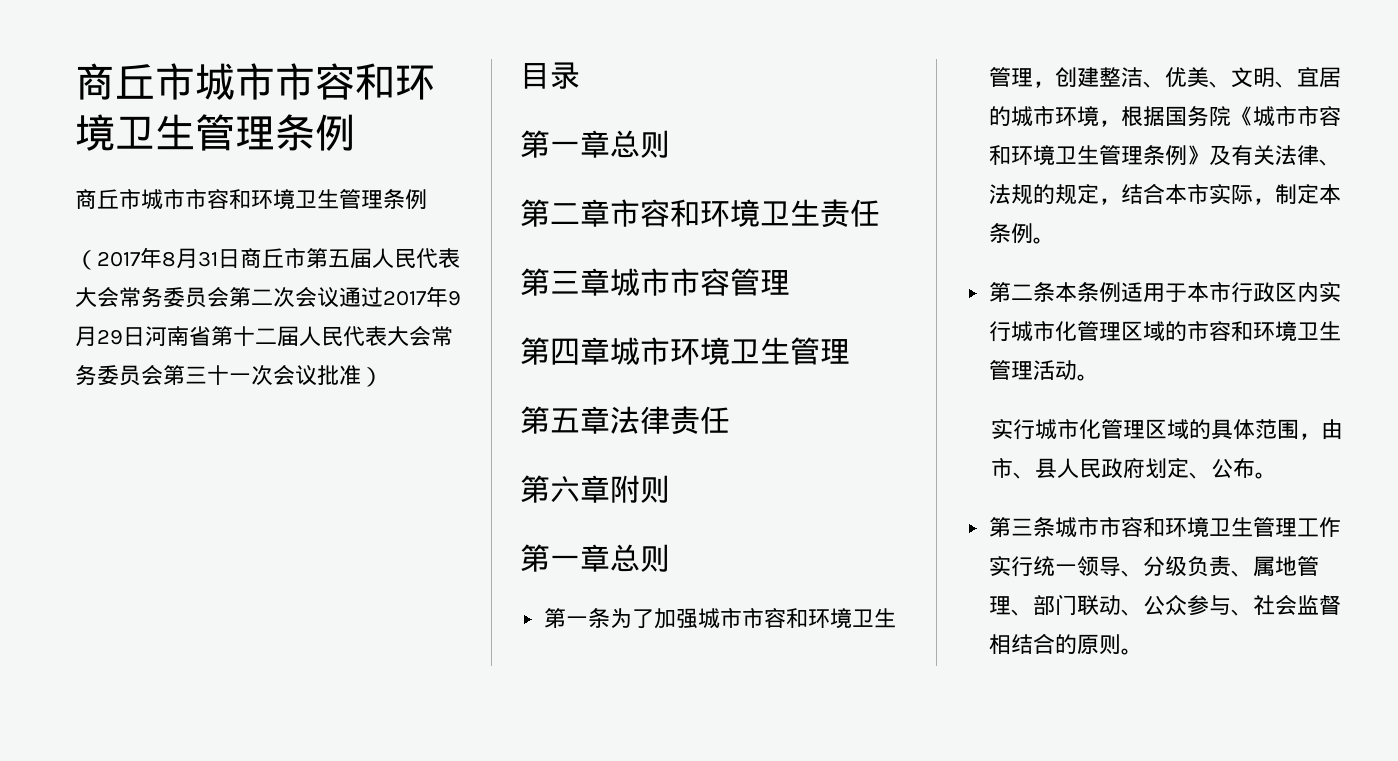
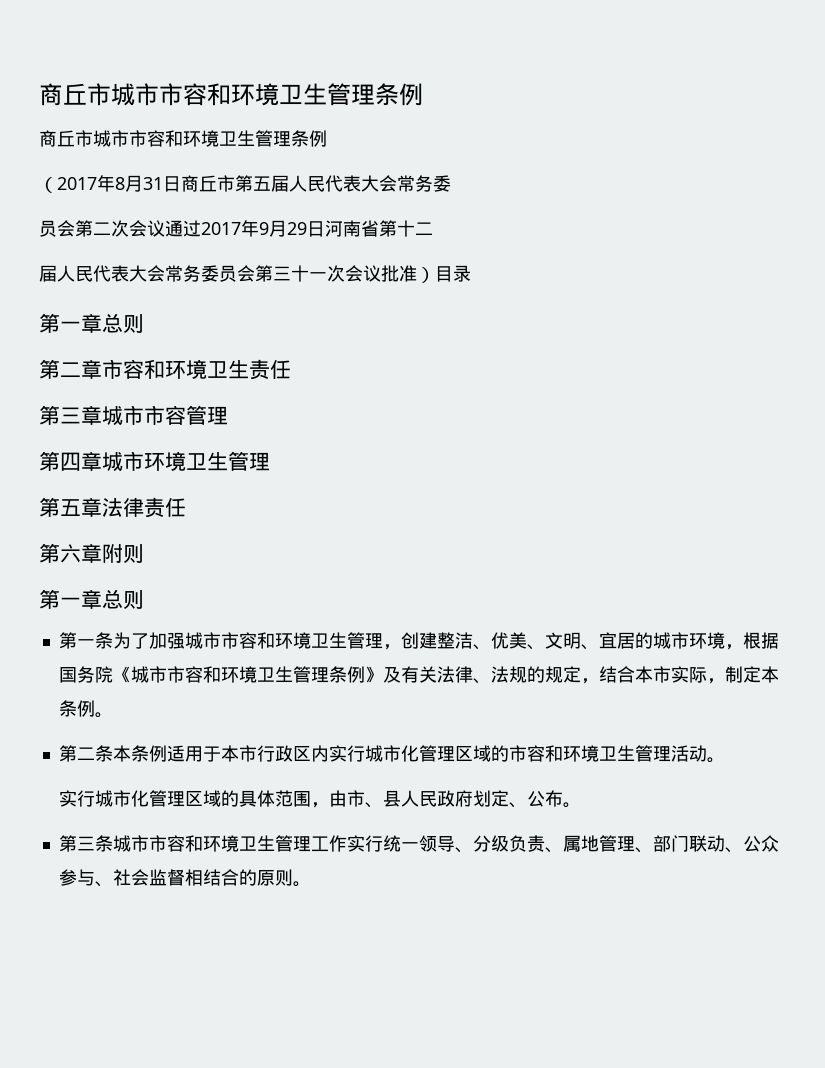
(185, 297) none -> (451, 183) //
(277, 336) none -> (433, 228) //
(383, 377) // -> (435, 275) none

